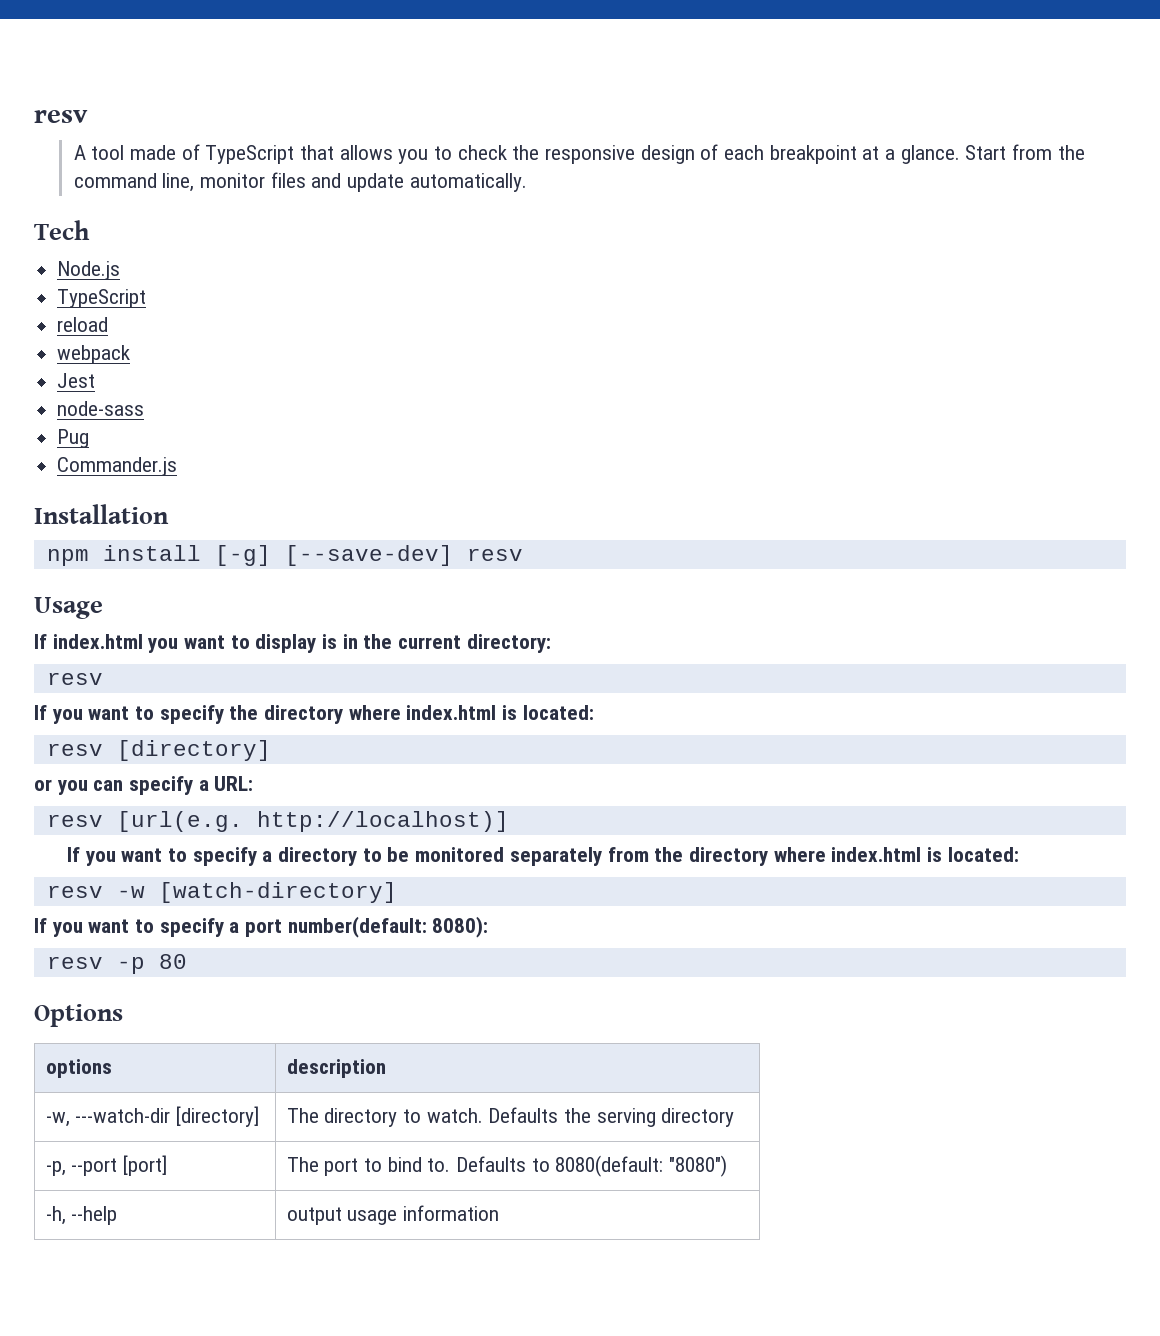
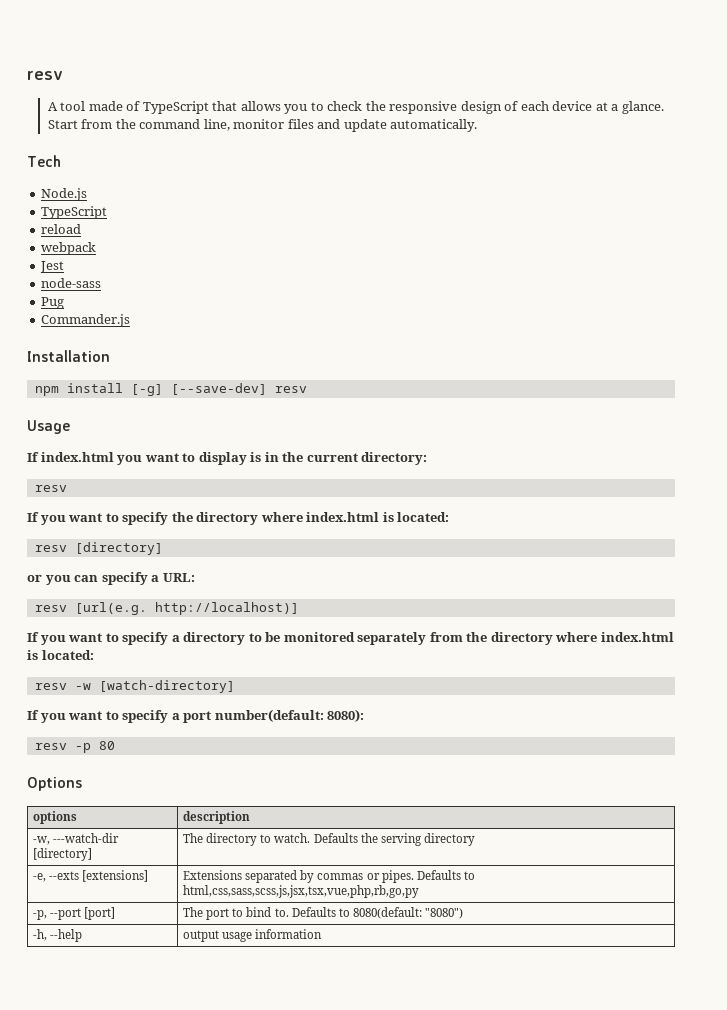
[769,145,857,164] breakpoint -> [552,101,593,111] device
(735, 1117) none -> [33,870,149,882] [183,870,475,883] [183,885,420,898] // -e, --exts [extensions] | Extensions separated by commas or pipes. Defaults to html,css,sass,scss,js,jsx,tsx,vue,php,rb,go,py

